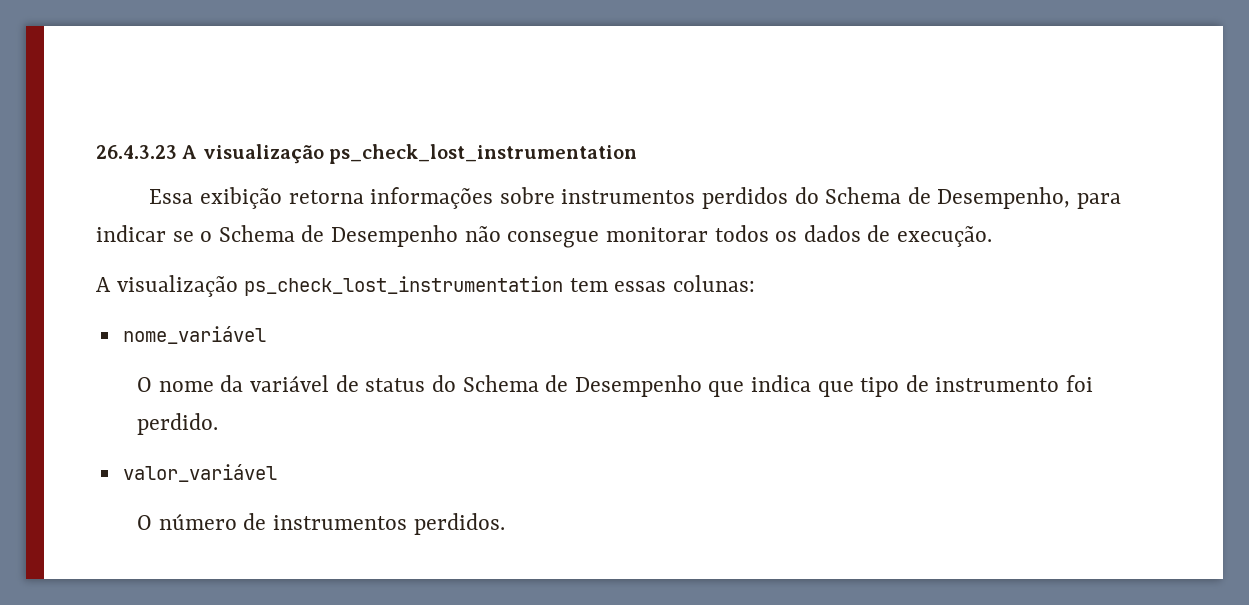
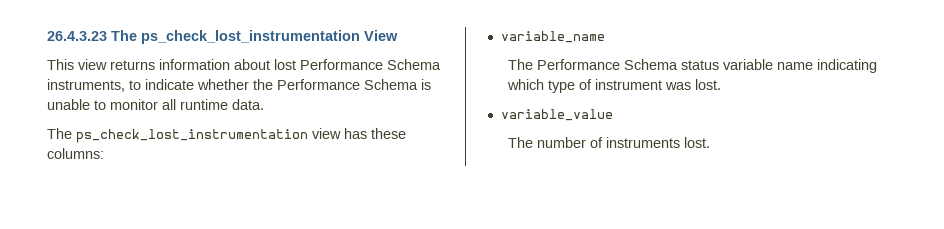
[182,144,638,164] [149,187,1122,209] [96,225,992,248] [96,275,756,297] [122,326,266,344] [137,375,1094,397] [137,413,219,435] [122,464,277,482] [137,513,505,535] A visualização ps_check_lost_instrumentation // Essa exibição retorna informações sobre instrumentos perdidos do Schema de Desempenho, para indicar se o Schema de Desempenho não consegue monitorar todos os dados de execução. // A visualização ps_check_lost_instrumentation tem essas colunas: // nome_variável // O nome da variável de status do Schema de Desempenho que indica que tipo de instrumento foi perdido. // valor_variável // O número de instrumentos perdidos. -> [111,30,398,44] [47,59,441,70] [47,79,431,92] [47,99,264,110] [47,128,406,143] [47,148,104,159] [500,31,605,43] [508,59,878,73] [507,79,722,93] [500,109,613,121] [508,137,711,148] The ps_check_lost_instrumentation View // This view returns information about lost Performance Schema instruments, to indicate whether the Performance Schema is unable to monitor all runtime data. // The ps_check_lost_instrumentation view has these columns: // variable_name // The Performance Schema status variable name indicating which type of instrument was lost. // variable_value // The number of instruments lost.

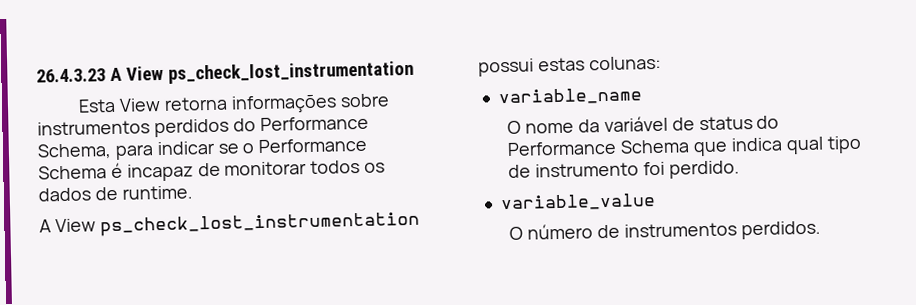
[111,30,398,44] [47,59,441,70] [47,79,431,92] [47,99,264,110] [47,128,406,143] [47,148,104,159] [500,31,605,43] [508,59,878,73] [507,79,722,93] [500,109,613,121] [508,137,711,148] The ps_check_lost_instrumentation View // This view returns information about lost Performance Schema instruments, to indicate whether the Performance Schema is unable to monitor all runtime data. // The ps_check_lost_instrumentation view has these columns: // variable_name // The Performance Schema status variable name indicating which type of instrument was lost. // variable_value // The number of instruments lost. -> [109,60,414,84] [78,93,390,114] [37,115,369,138] [37,137,368,160] [38,159,386,182] [38,185,193,202] [39,211,420,237] [478,55,661,77] [497,87,643,106] [507,115,780,134] [507,135,862,157] [508,160,740,179] [499,193,656,212] [509,220,821,240] A View ps_check_lost_instrumentation // Esta View retorna informações sobre instrumentos perdidos do Performance Schema, para indicar se o Performance Schema é incapaz de monitorar todos os dados de runtime. // A View ps_check_lost_instrumentation possui estas colunas: // variable_name // O nome da variável de status do Performance Schema que indica qual tipo de instrumento foi perdido. // variable_value // O número de instrumentos perdidos.

